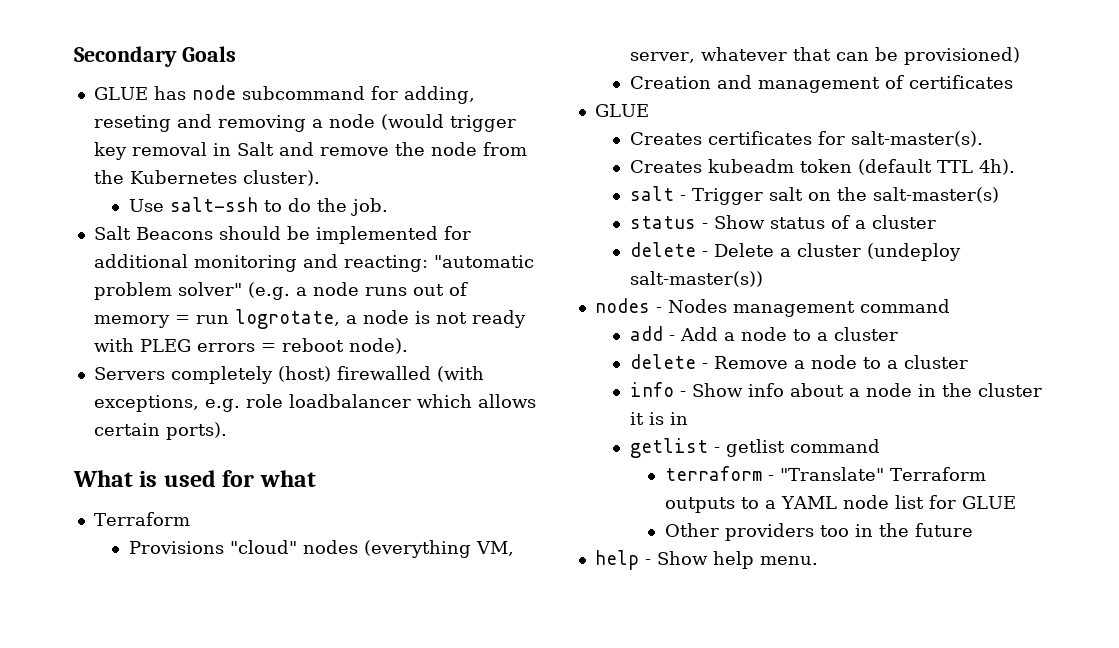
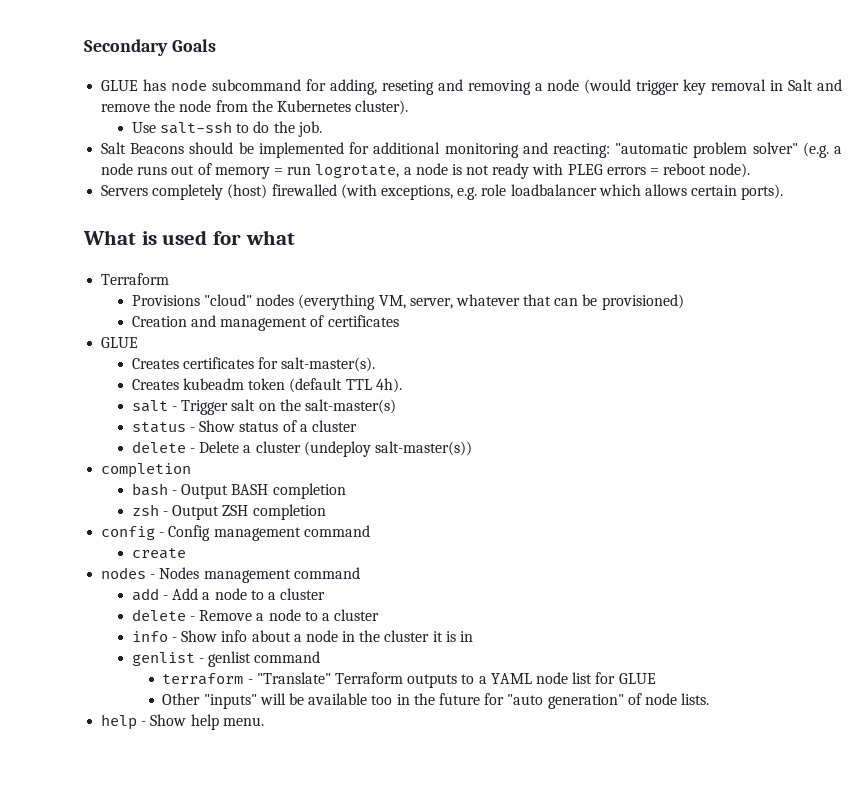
(763, 279) none -> [101,463,192,478] [131,483,346,499] [131,504,326,520] [101,525,370,541] [131,548,186,559] // completion // bash - Output BASH completion // zsh - Output ZSH completion // config - Config management command // create
[629,438,785,458] getlist - getlist -> [131,651,252,667] genlist - genlist
[724,523,814,541] providers -> [203,693,368,709] "inputs" will be available
(973, 530) none -> [484,693,710,709] for "auto generation" of node lists.

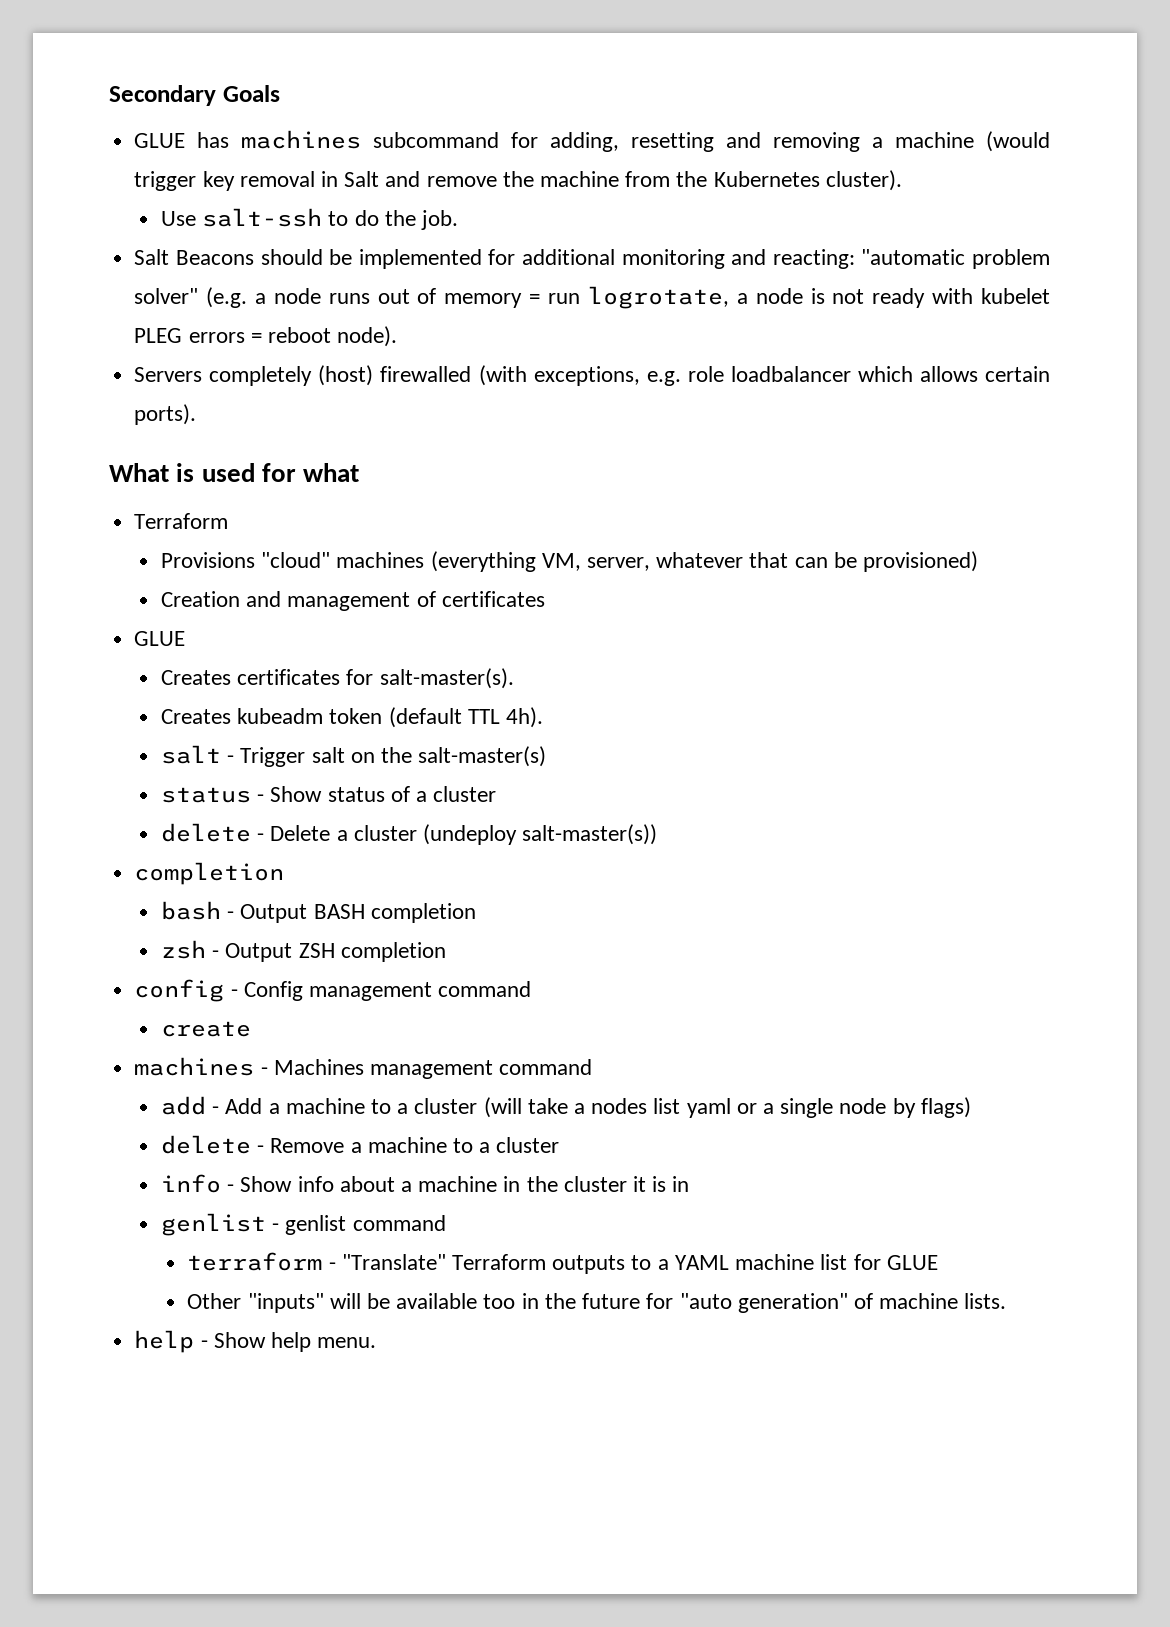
[170,79,207,91] node -> [241,130,362,149] machines
[381,80,434,95] reseting -> [631,132,715,152] resetting
[547,79,580,91] node -> [895,132,975,148] machine
[179,100,212,112] node -> [539,171,619,187] machine
(564, 169) none -> [981,288,1050,304] kubelet
[256,294,295,306] nodes -> [336,552,425,568] machines
[101,567,200,579] nodes - Nodes -> [134,1057,364,1076] machines - Machines
[214,588,326,600] node to a cluster -> [285,1097,971,1118] machine to a cluster (will take a nodes list yaml or a single node by flags)
[268,609,301,621] node -> [367,1137,447,1153] machine
[305,630,338,642] node -> [418,1176,498,1192] machine
[535,672,568,684] node -> [735,1254,815,1270] machine
[644,693,677,705] node -> [879,1293,959,1309] machine

